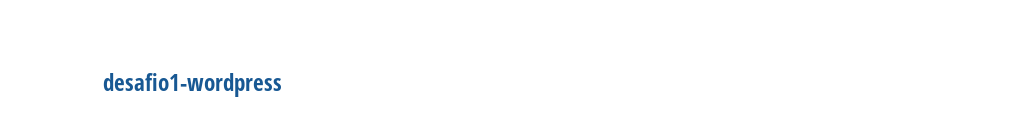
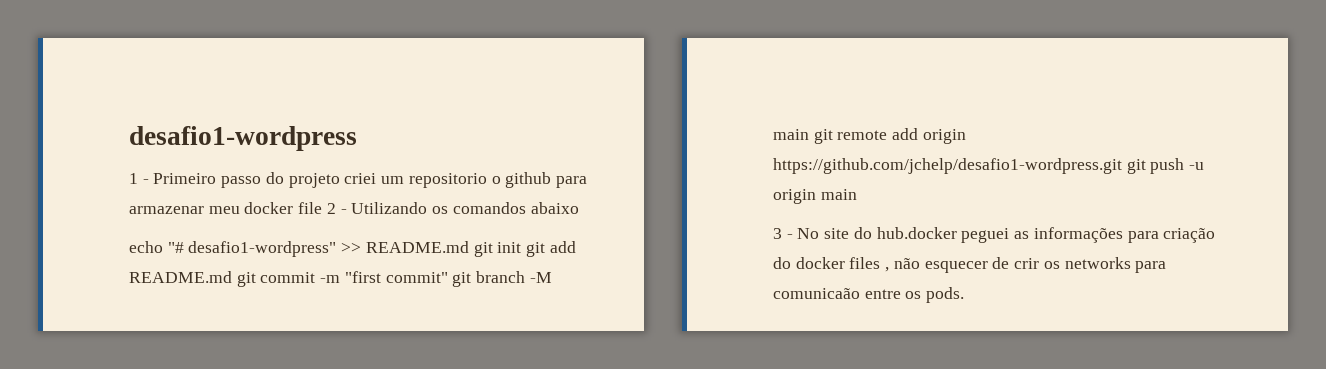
(282, 85) none -> [129,172,587,188] [129,202,579,214] [129,241,576,257] [129,271,552,287] [773,128,966,144] [773,158,1205,174] [773,189,857,204] [773,227,1216,243] [773,257,1167,273] [773,287,965,303] // 1 - Primeiro passo do projeto criei um repositorio o github para armazenar meu docker file 2 - Utilizando os comandos abaixo // echo "# desafio1-wordpress" >> README.md git init git add README.md git commit -m "first commit" git branch -M main git remote add origin https://github.com/jchelp/desafio1-wordpress.git git push -u origin main // 3 - No site do hub.docker peguei as informações para criação do docker files , não esquecer de crir os networks para comunicaão entre os pods.

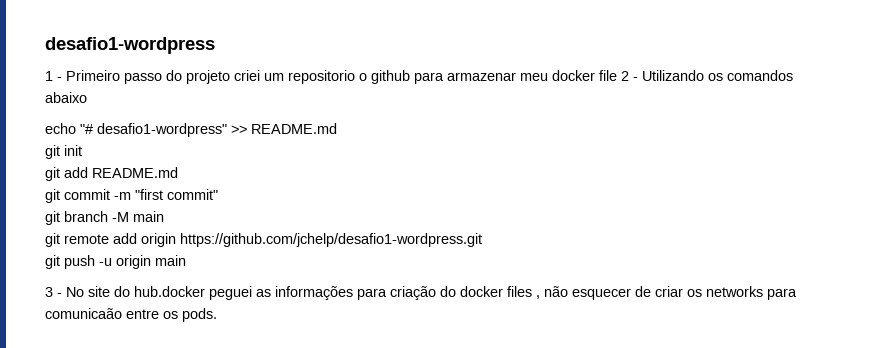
(469, 247) none -> (337, 128) //
(522, 247) none -> (82, 150) //
(232, 277) none -> (178, 172) //
(448, 277) none -> (218, 194) //
(809, 134) none -> (164, 216) //
(1122, 166) none -> (482, 240) //
[1014,258,1040,269] crir -> [655,286,683,297] criar

